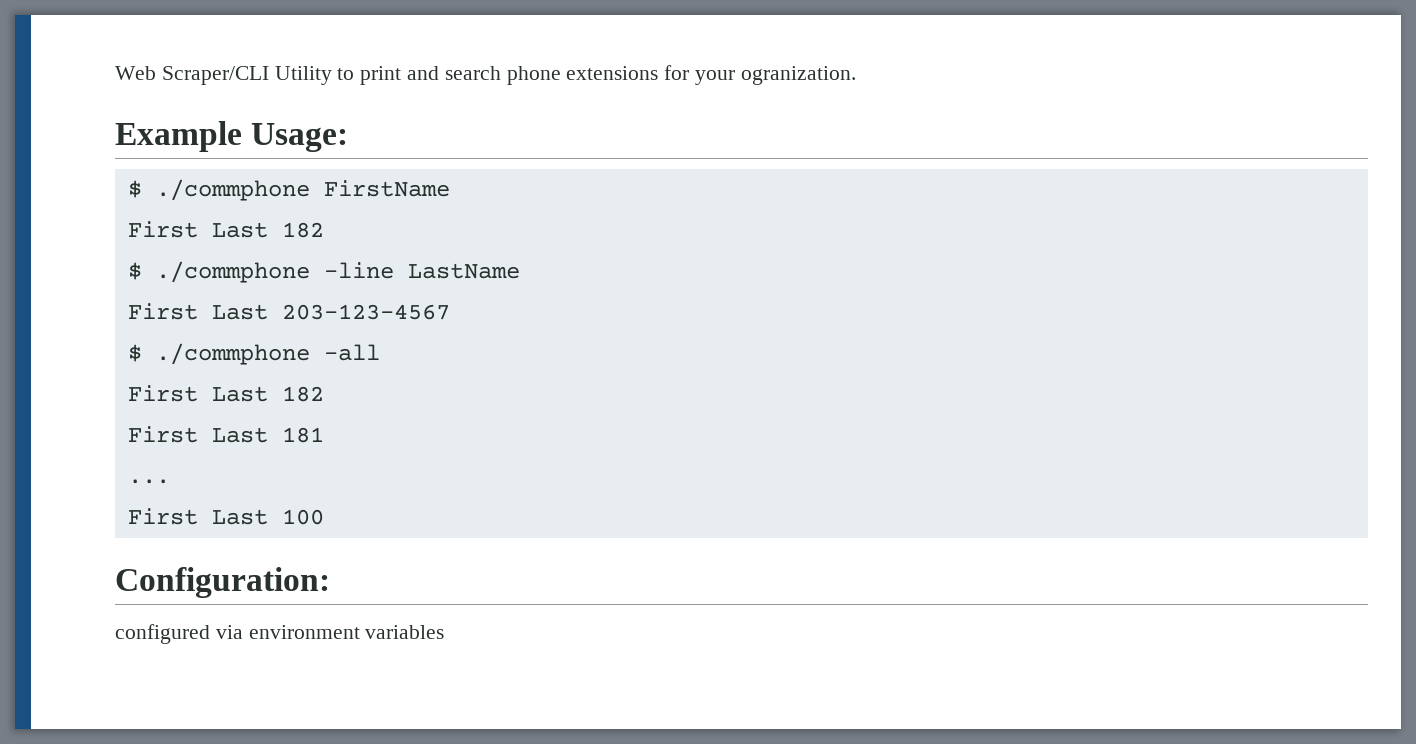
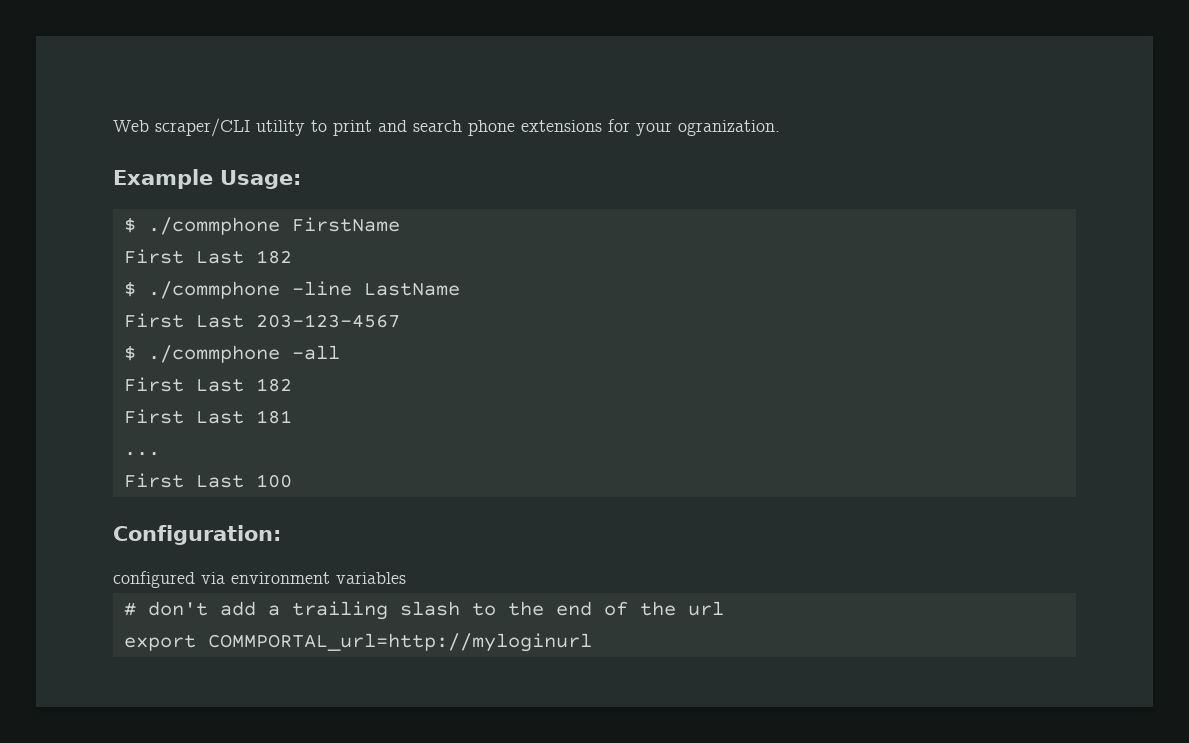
[161,66,332,85] Scraper/CLI Utility -> [155,118,305,137] scraper/CLI utility
(445, 632) none -> [123,601,724,620] [123,633,592,652] // # don't add a trailing slash to the end of the url // export COMMPORTAL_url=http://myloginurl

